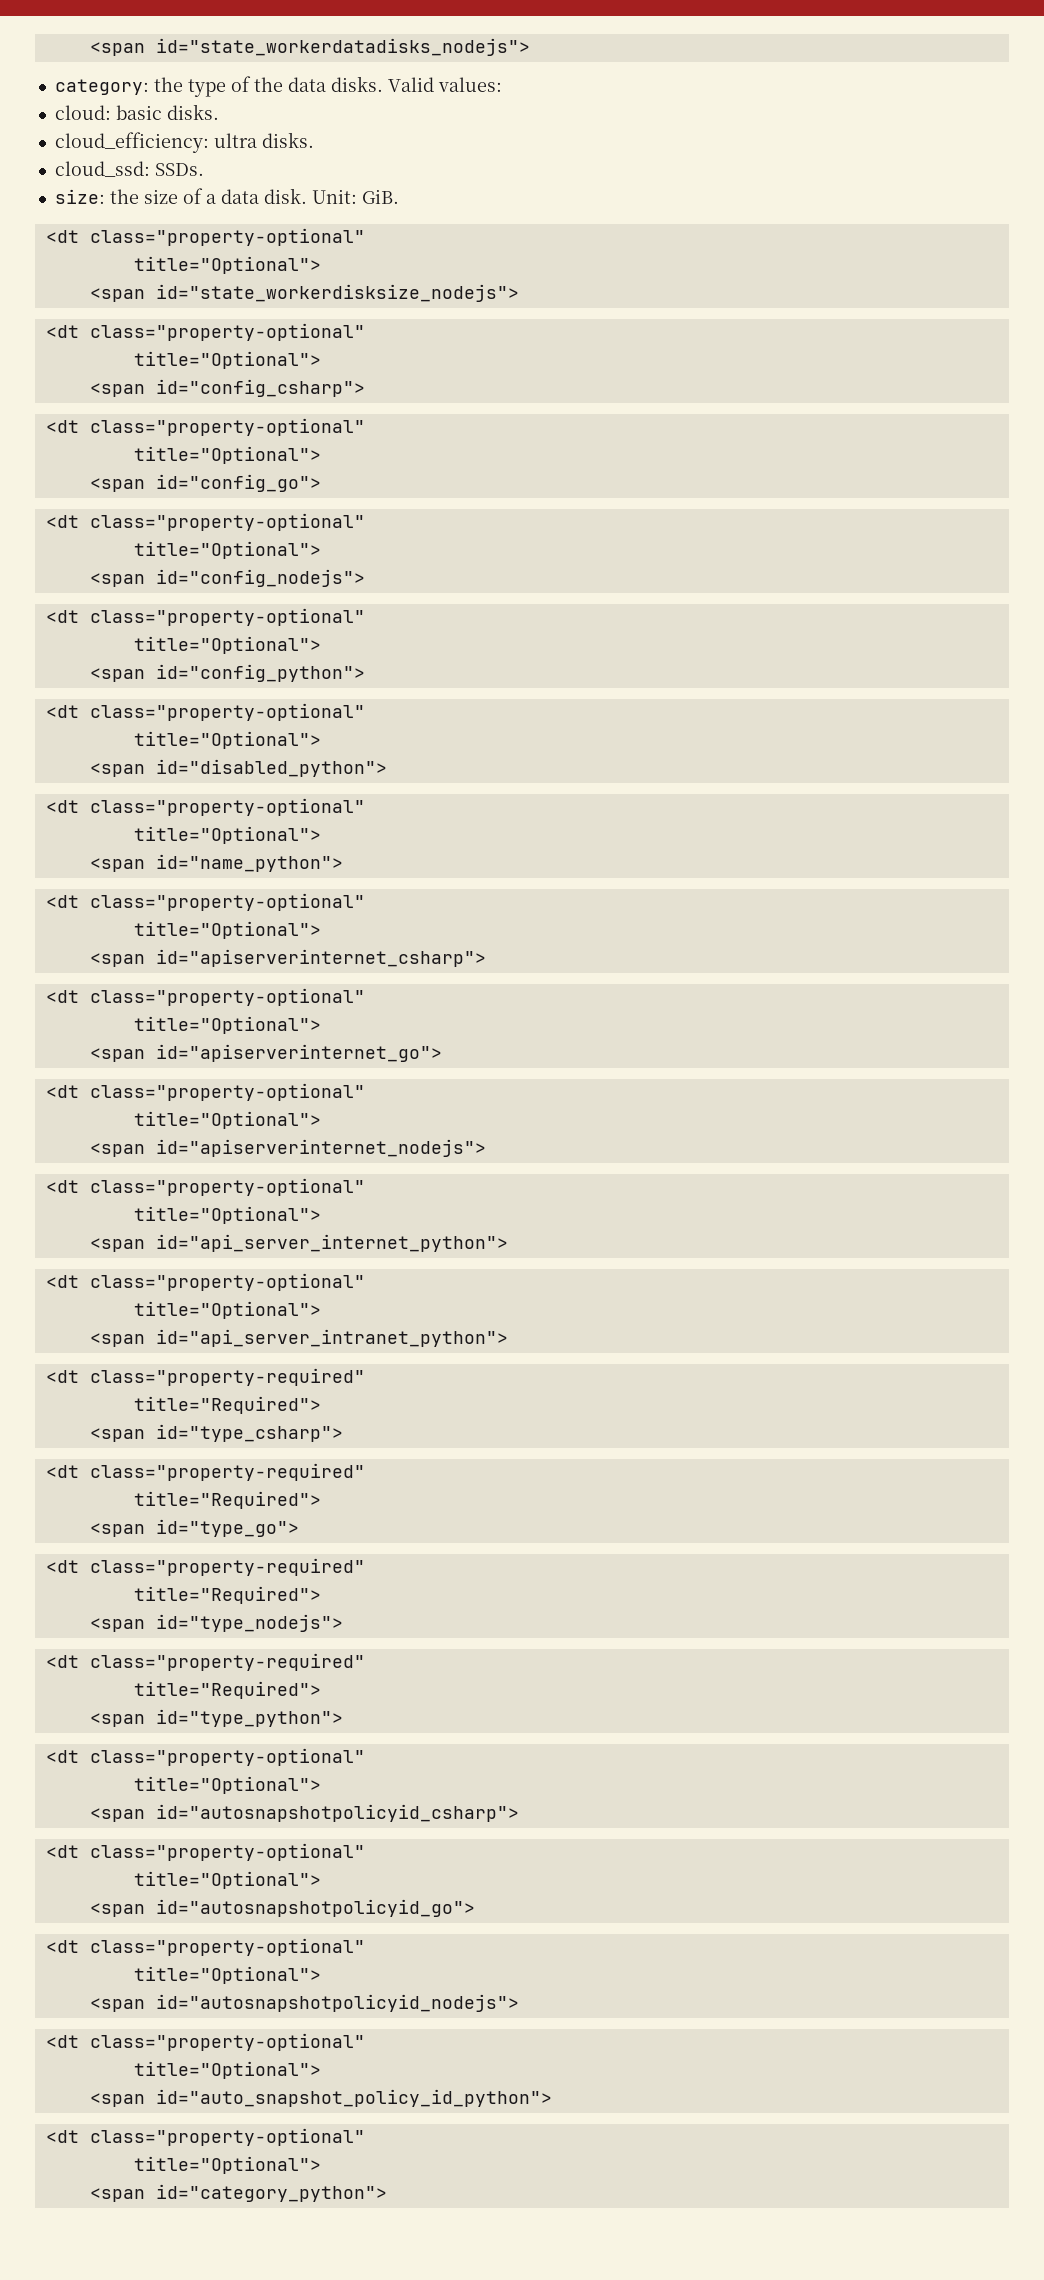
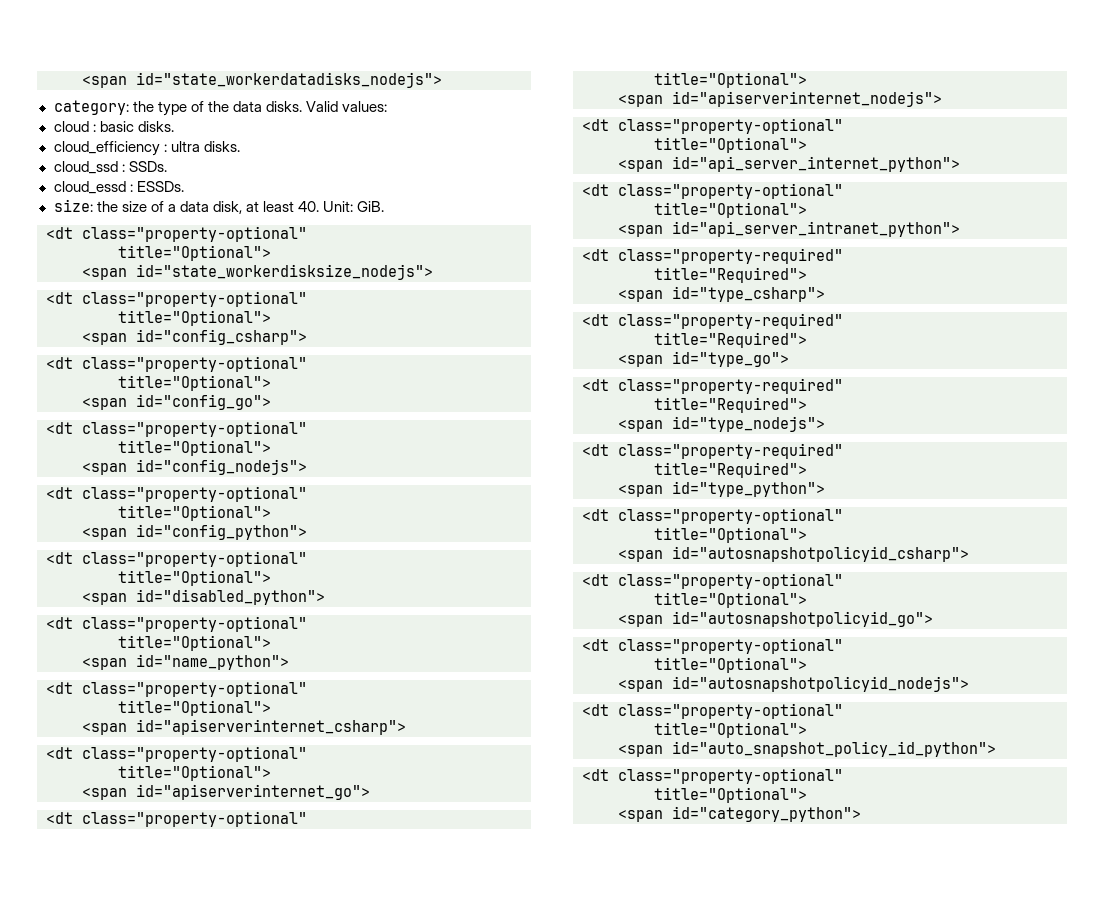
[54,105,111,120] cloud: -> [53,121,96,132] cloud :
[54,132,209,153] cloud_efficiency: -> [53,141,167,156] cloud_efficiency :
[54,161,150,177] cloud_ssd: -> [53,161,125,174] cloud_ssd :
(204, 169) none -> [53,181,184,194] // cloud_essd : ESSDs.
[263,188,307,204] disk. -> [212,201,319,214] disk, at least 40.

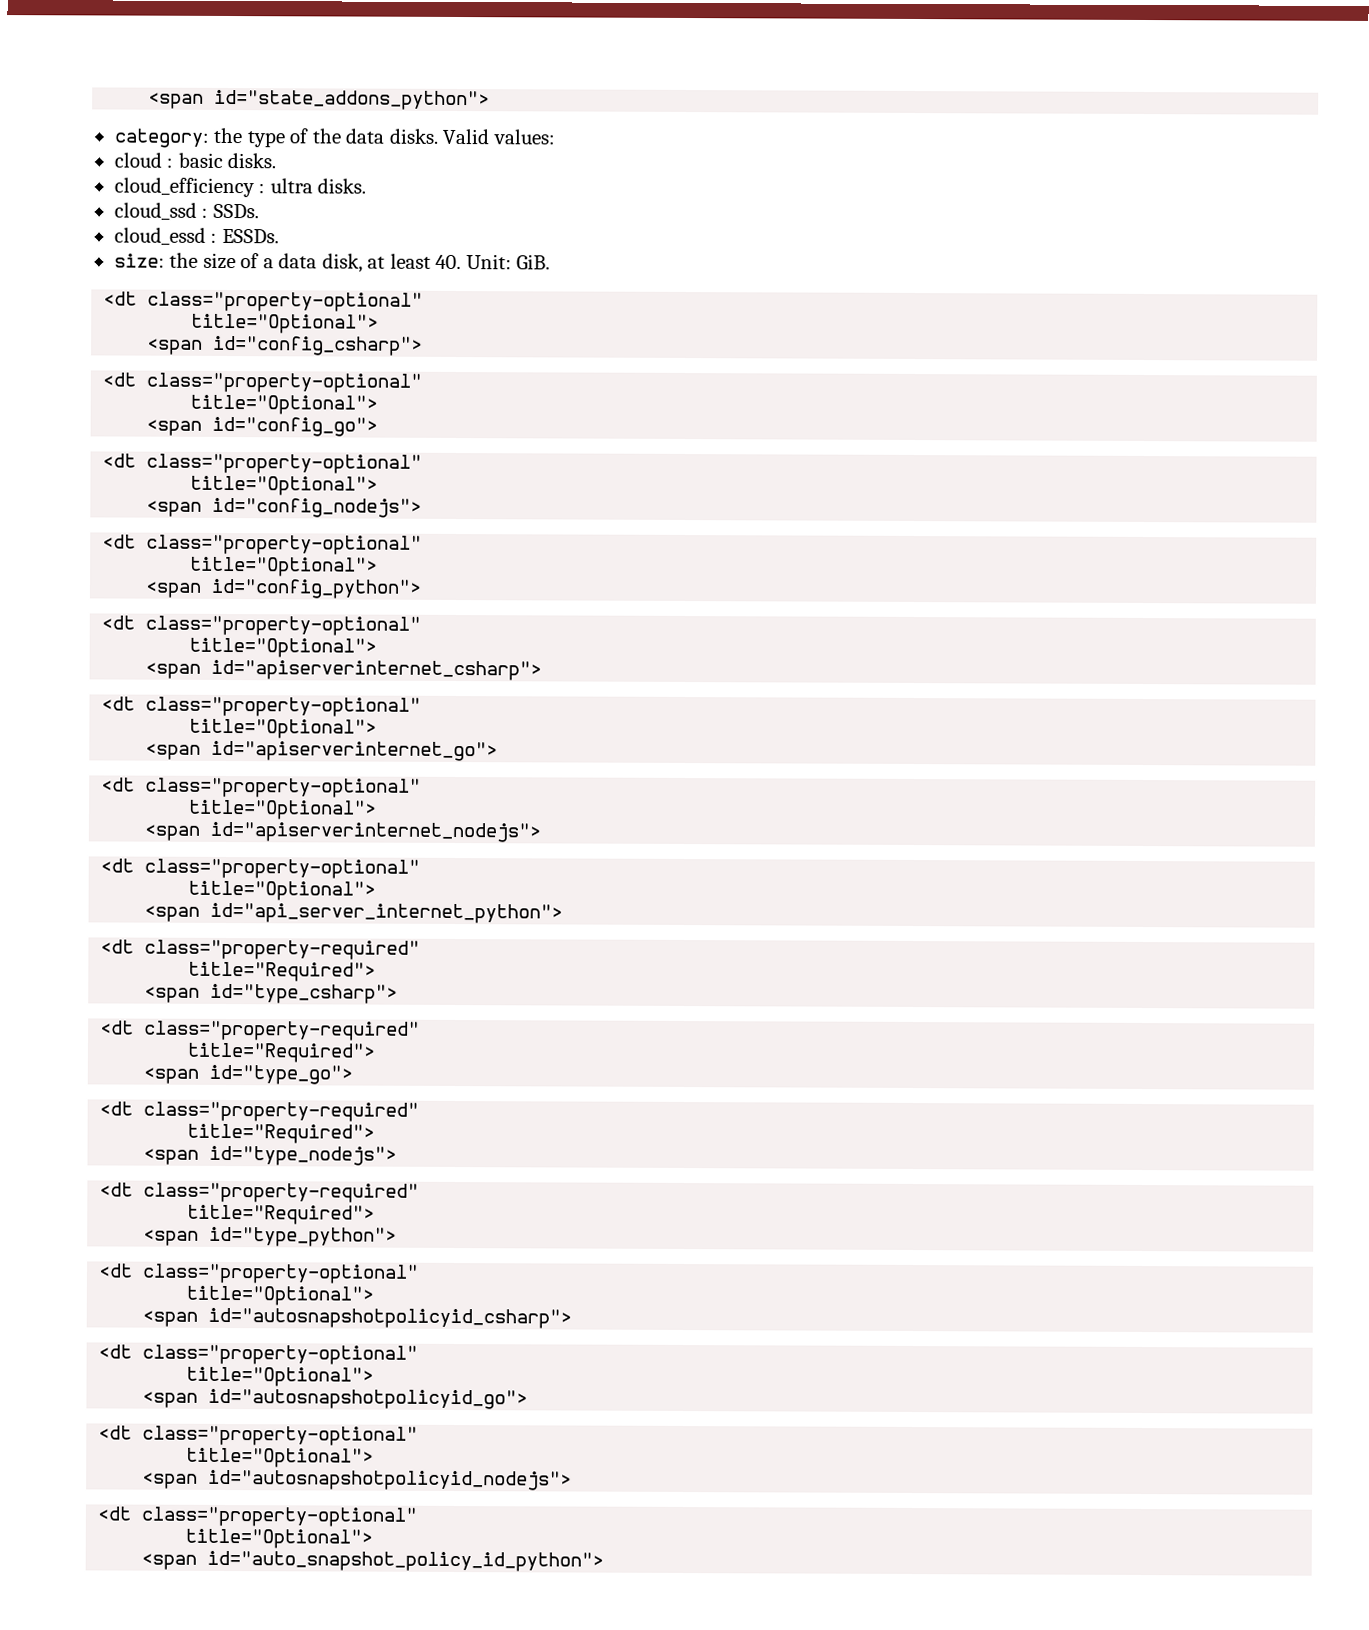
[82,72,442,88] <span id="state_workerdatadisks_nodejs"> -> [148,89,491,111] <span id="state_addons_python">
[82,264,433,280] [46,291,307,307] [118,310,271,326] // <span id="state_workerdisksize_nodejs"> // <dt class="property-optional" // title="Optional"> -> (380, 323) none
[82,589,325,605] [46,616,307,632] [118,635,271,651] [82,654,289,670] [46,681,307,697] [118,700,271,716] // <span id="disabled_python"> // <dt class="property-optional" // title="Optional"> // <span id="name_python"> // <dt class="property-optional" // title="Optional"> -> (378, 647) none
[582,183,843,199] [654,202,807,218] [618,221,960,237] // <dt class="property-optional" // title="Optional"> // <span id="api_server_intranet_python"> -> (564, 913) none
[582,768,843,784] [654,787,807,803] [618,806,861,822] // <dt class="property-optional" // title="Optional"> // <span id="category_python"> -> (605, 1561) none

